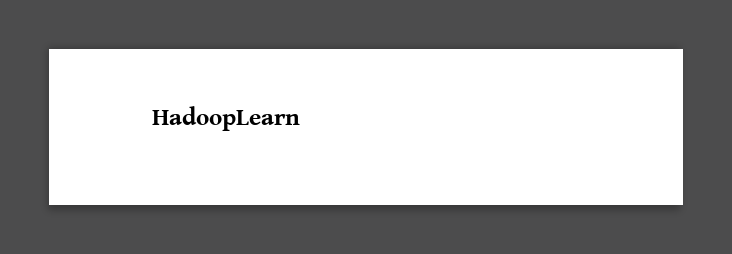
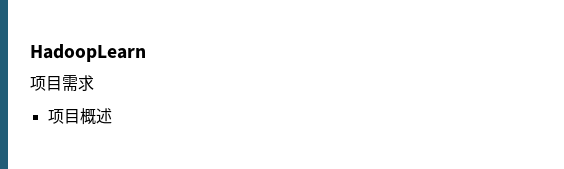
(300, 118) none -> [30,75,94,91] [47,108,112,125] // 项目需求 // 项目概述

